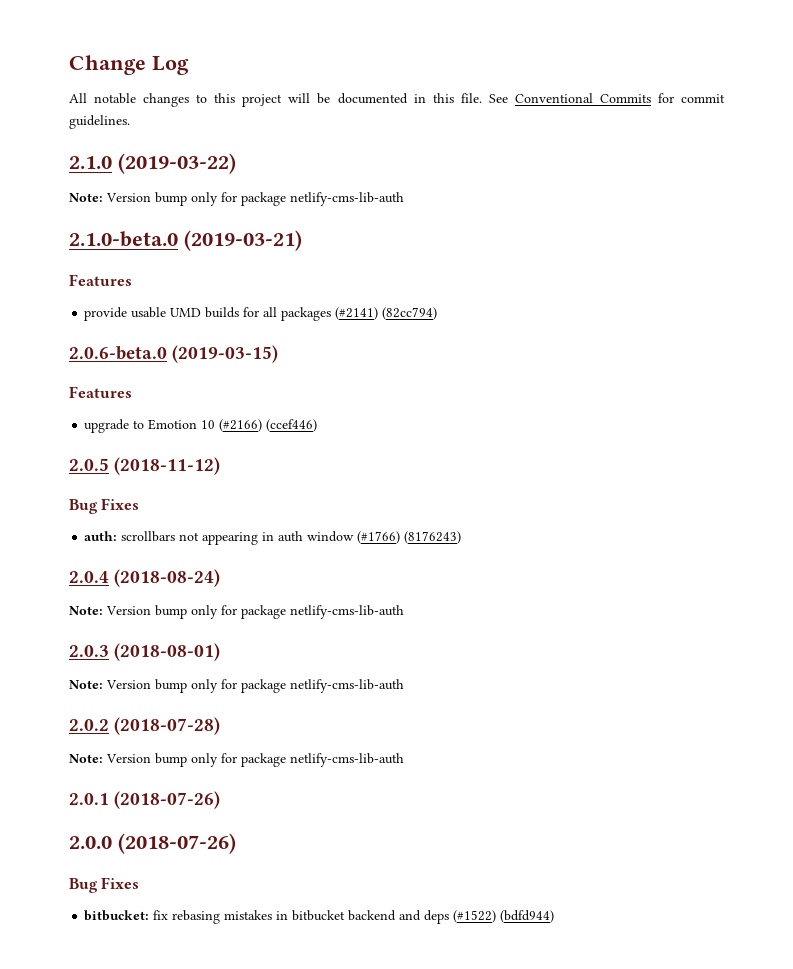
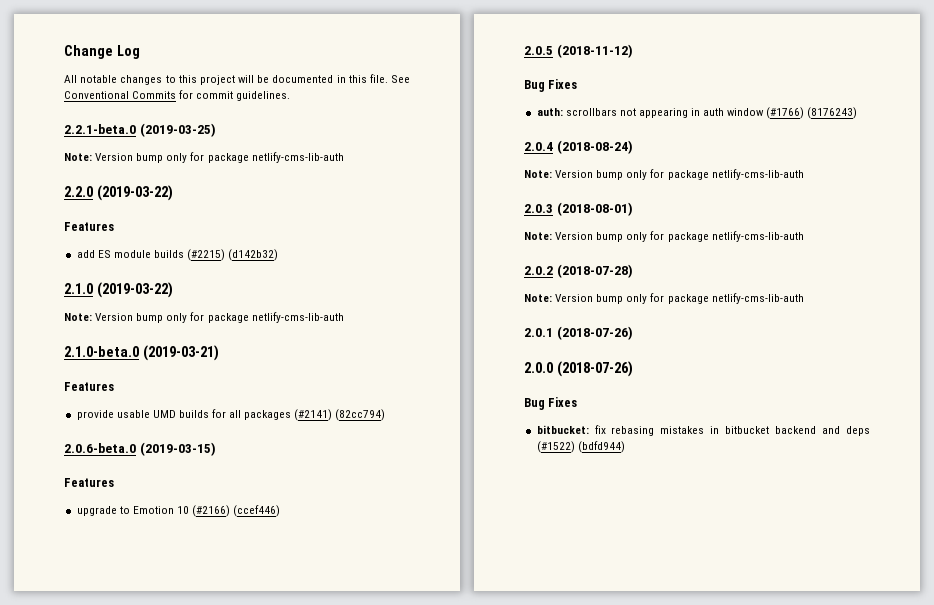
(130, 122) none -> [64,123,216,137] [64,152,344,163] [64,185,173,201] [64,222,114,231] [76,249,279,261] // 2.2.1-beta.0 (2019-03-25) // Note: Version bump only for package netlify-cms-lib-auth // 2.2.0 (2019-03-22) // Features // add ES module builds (#2215) (d142b32)

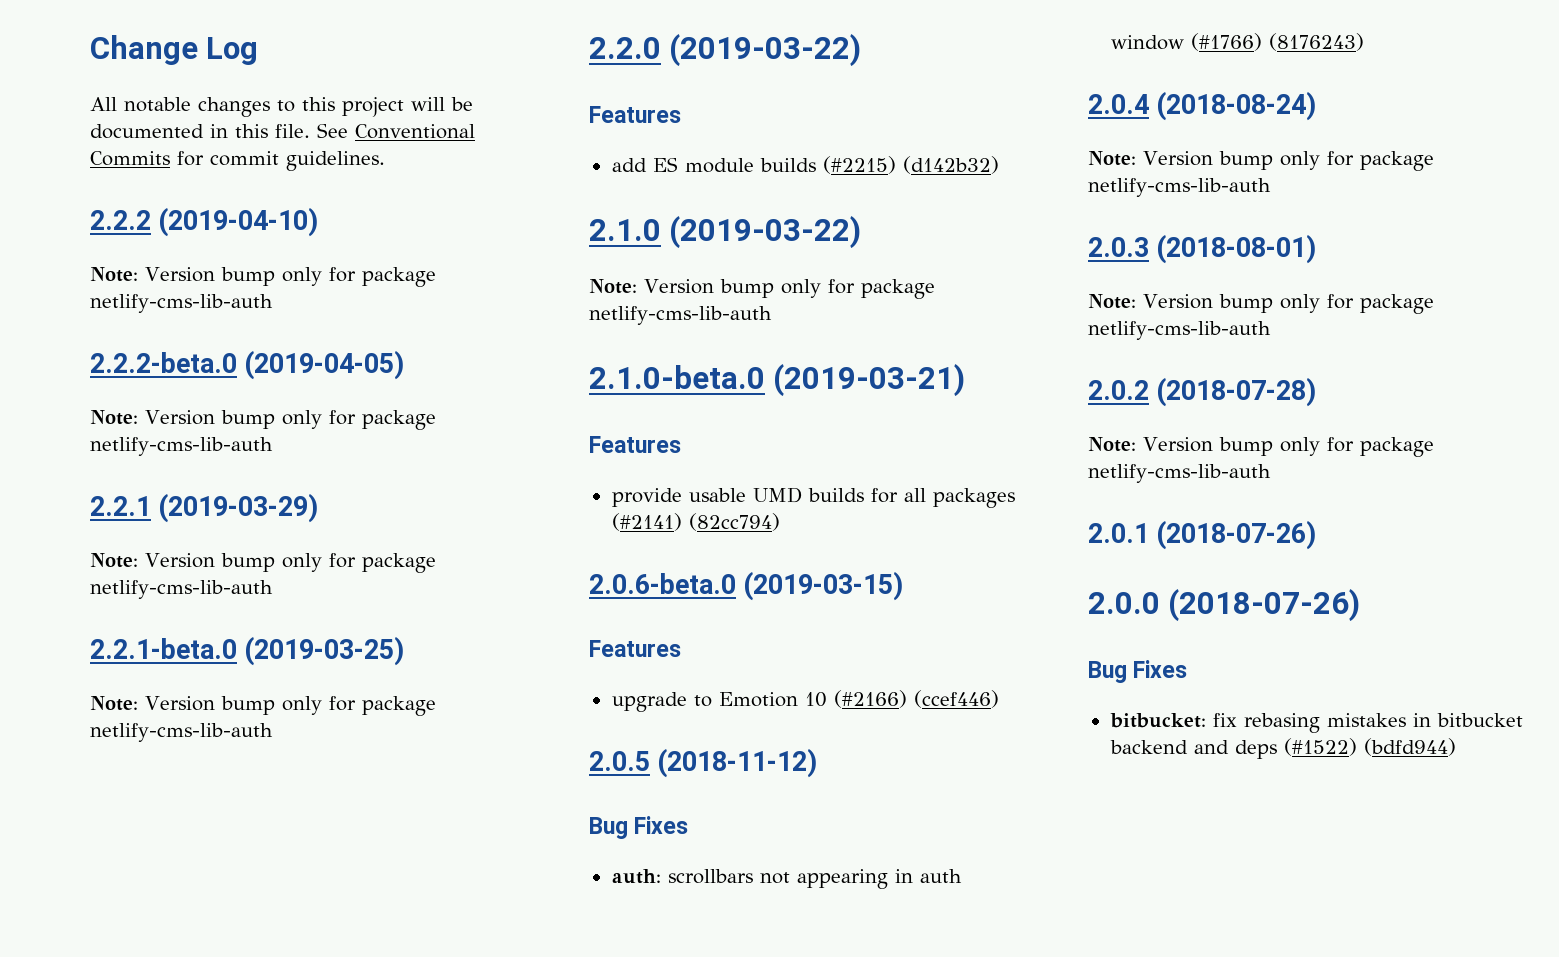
(291, 96) none -> [90,208,319,237] [90,267,436,287] [90,294,273,313] [90,351,405,380] [90,410,436,430] [90,437,273,456] [90,494,319,523] [90,553,436,573] [90,580,273,599] // 2.2.2 (2019-04-10) // Note: Version bump only for package netlify-cms-lib-auth // 2.2.2-beta.0 (2019-04-05) // Note: Version bump only for package netlify-cms-lib-auth // 2.2.1 (2019-03-29) // Note: Version bump only for package netlify-cms-lib-auth

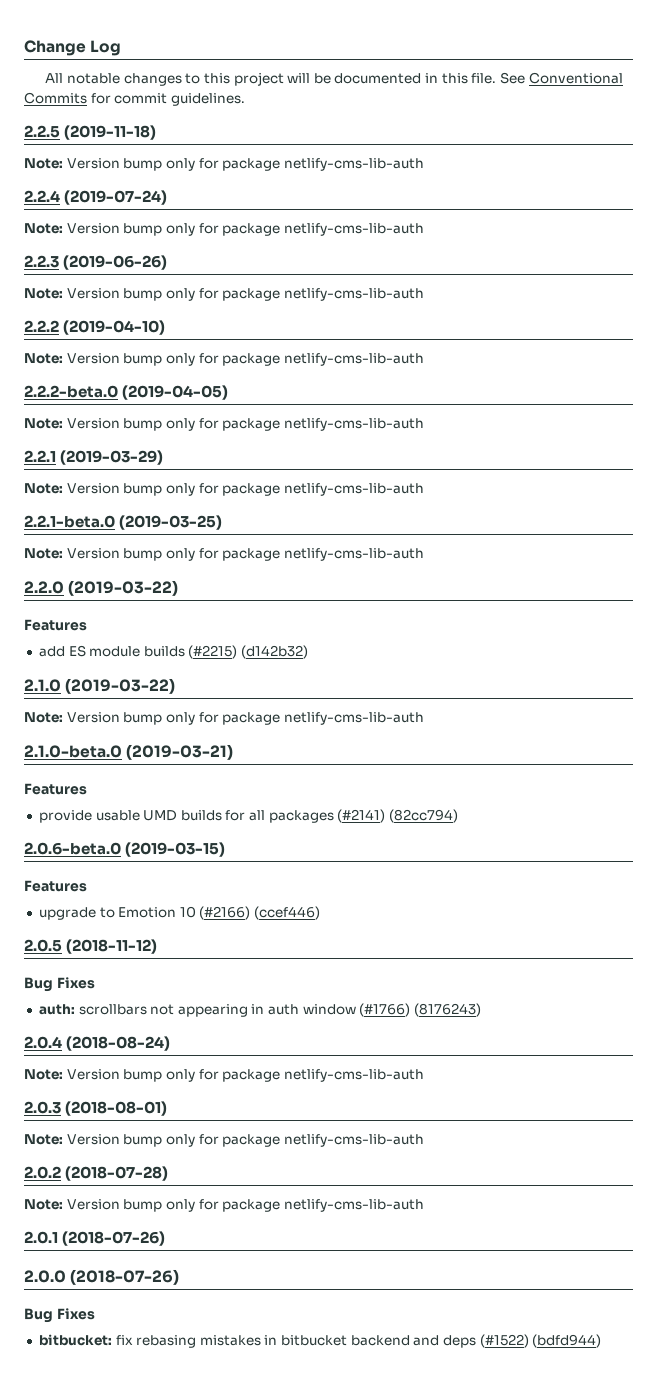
(385, 161) none -> [24,125,157,140] [24,158,424,171] [24,190,168,205] [24,223,424,236] [24,255,168,270] [24,288,424,301] // 2.2.5 (2019-11-18) // Note: Version bump only for package netlify-cms-lib-auth // 2.2.4 (2019-07-24) // Note: Version bump only for package netlify-cms-lib-auth // 2.2.3 (2019-06-26) // Note: Version bump only for package netlify-cms-lib-auth

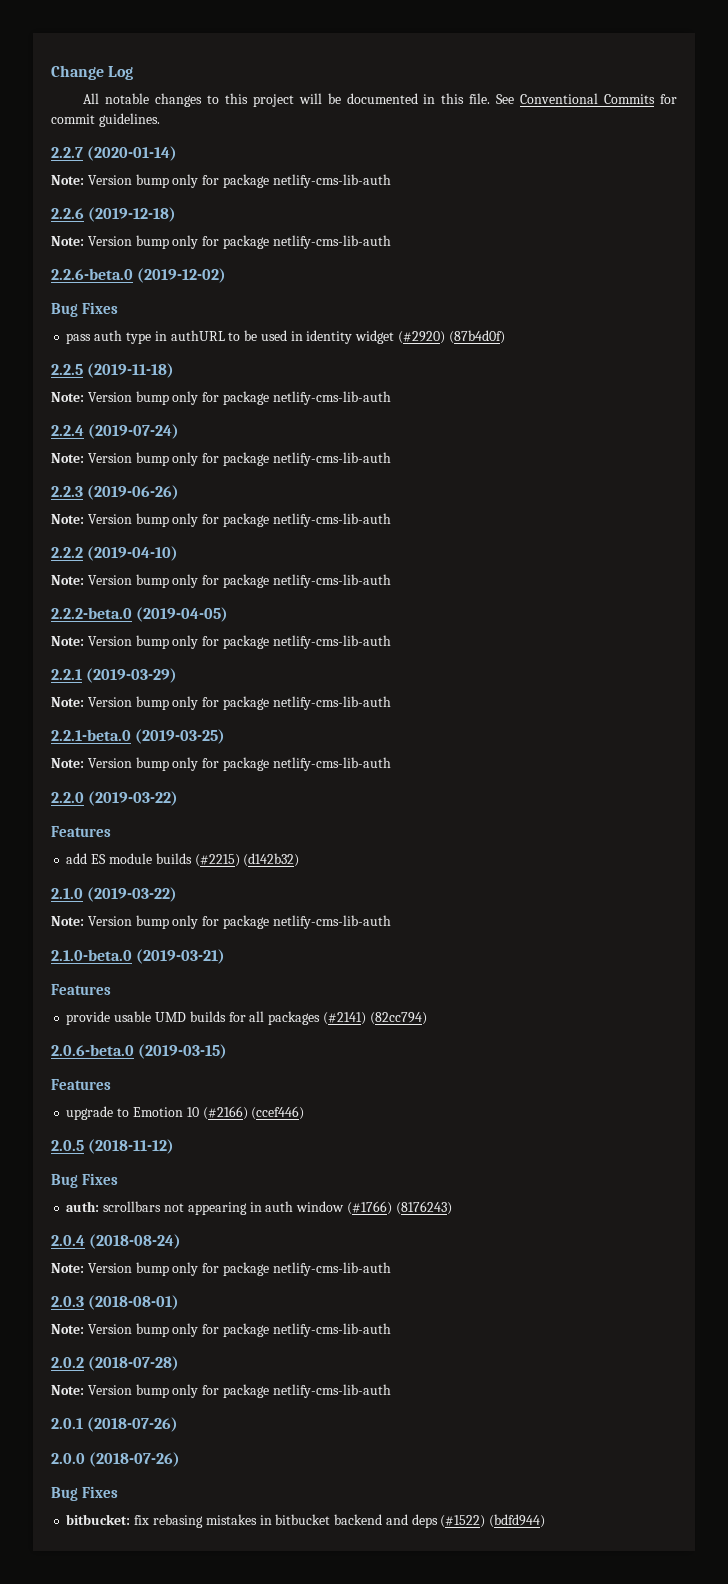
(245, 99) none -> [51,146,178,161] [51,174,391,188] [51,207,177,222] [51,235,391,249] [51,268,227,283] [51,302,118,317] [66,330,505,344] // 2.2.7 (2020-01-14) // Note: Version bump only for package netlify-cms-lib-auth // 2.2.6 (2019-12-18) // Note: Version bump only for package netlify-cms-lib-auth // 2.2.6-beta.0 (2019-12-02) // Bug Fixes // pass auth type in authURL to be used in identity widget (#2920) (87b4d0f)

